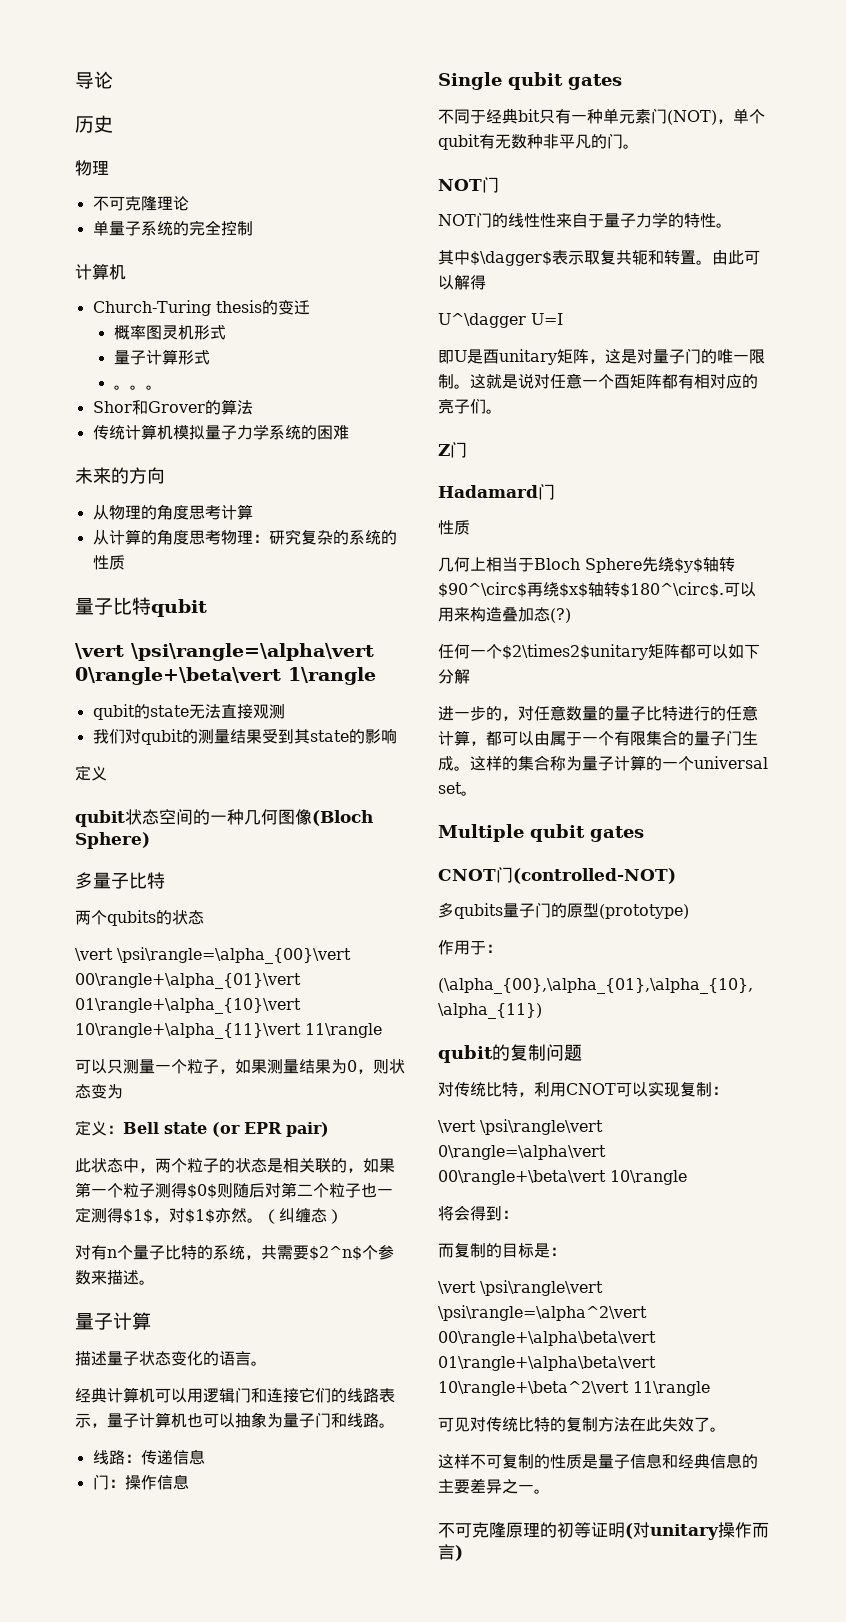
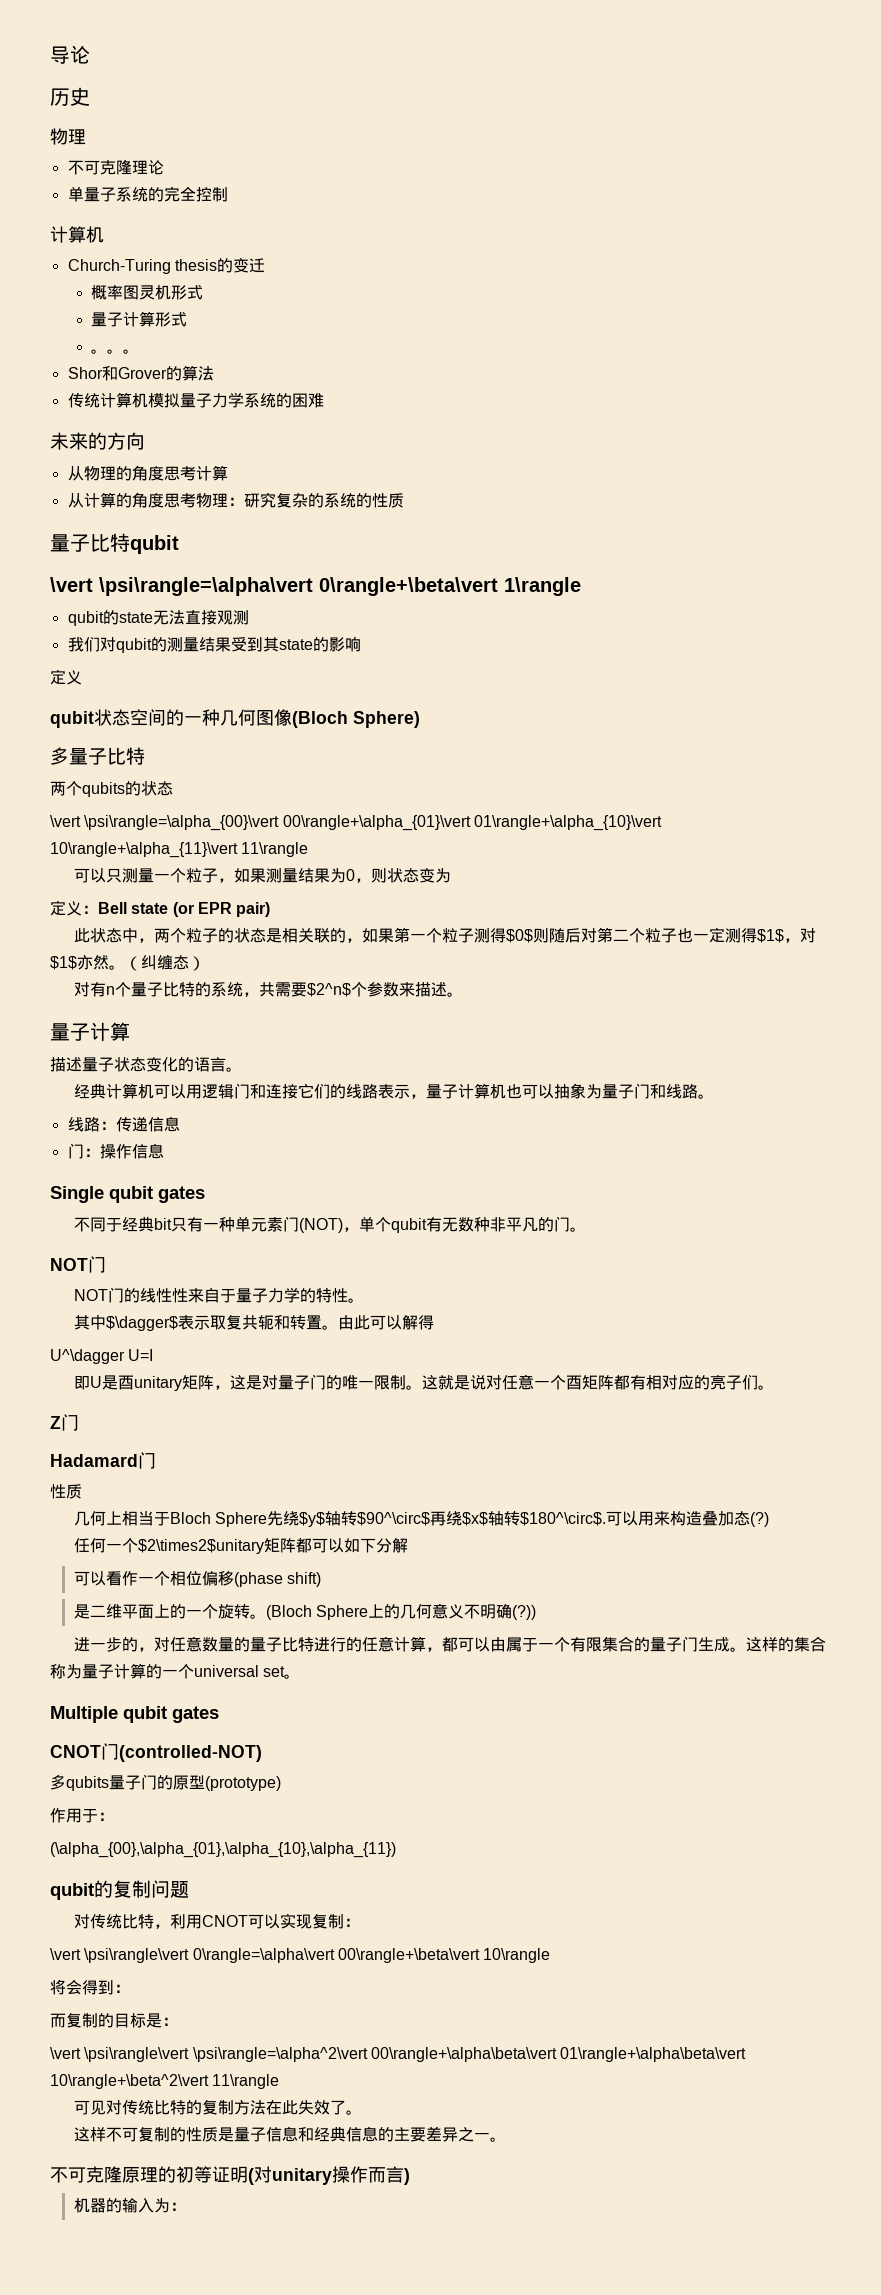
(470, 676) none -> [73,1571,321,1587] [73,1603,536,1620] // 可以看作一个相位偏移(phase shift) // 是二维平面上的一个旋转。(Bloch Sphere上的几何意义不明确(?))
(463, 1553) none -> [73,2198,186,2213] // 机器的输入为：

